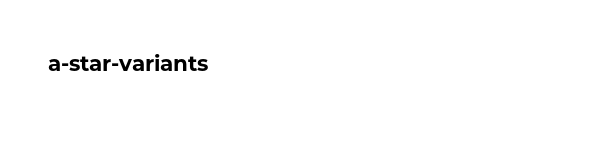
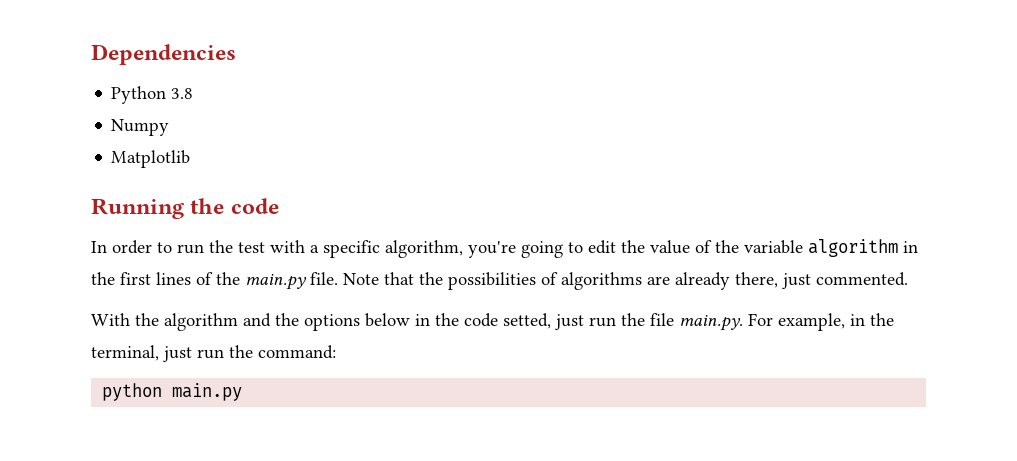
[48,54,208,71] a-star-variants -> [91,44,236,65] [111,86,194,104] [111,119,170,136] [111,150,191,168] [91,198,279,219] [91,239,918,258] [91,272,908,290] [91,313,894,331] [91,345,336,362] [102,383,243,401] Dependencies // Python 3.8 // Numpy // Matplotlib // Running the code // In order to run the test with a specific algorithm, you're going to edit the value of the variable algorithm in the first lines of the main.py file. Note that the possibilities of algorithms are already there, just commented. // With the algorithm and the options below in the code setted, just run the file main.py. For example, in the terminal, just run the command: // python main.py

